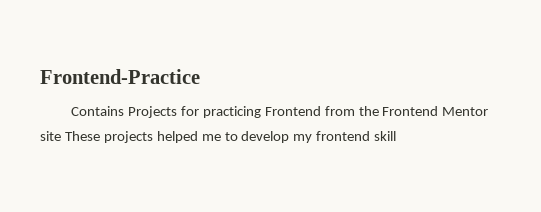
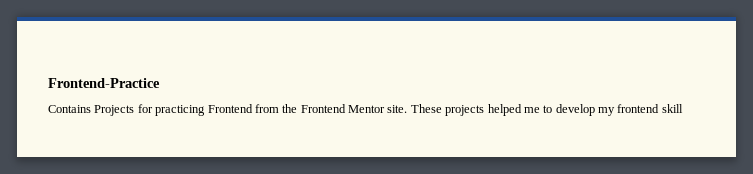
[40,131,61,141] site -> [387,105,408,113] site.

